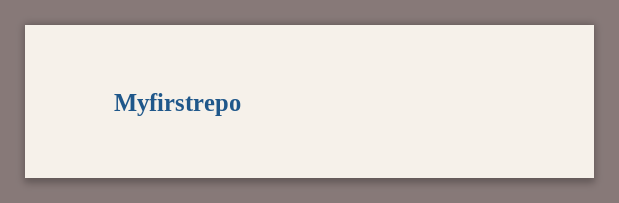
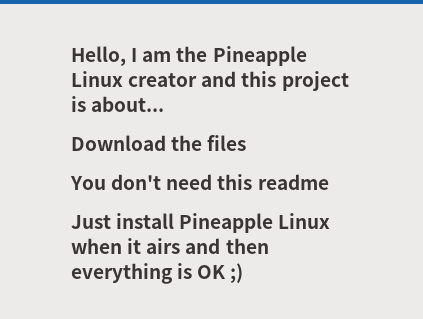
[114,93,241,116] Myfirstrepo -> [71,46,307,66] [71,71,349,91] [71,96,165,112] [71,135,247,151] [70,174,329,190] [71,213,331,233] [71,238,269,254] [71,263,244,284] Hello, I am the Pineapple Linux creator and this project is about... // Download the files // You don't need this readme // Just install Pineapple Linux when it airs and then everything is OK ;)

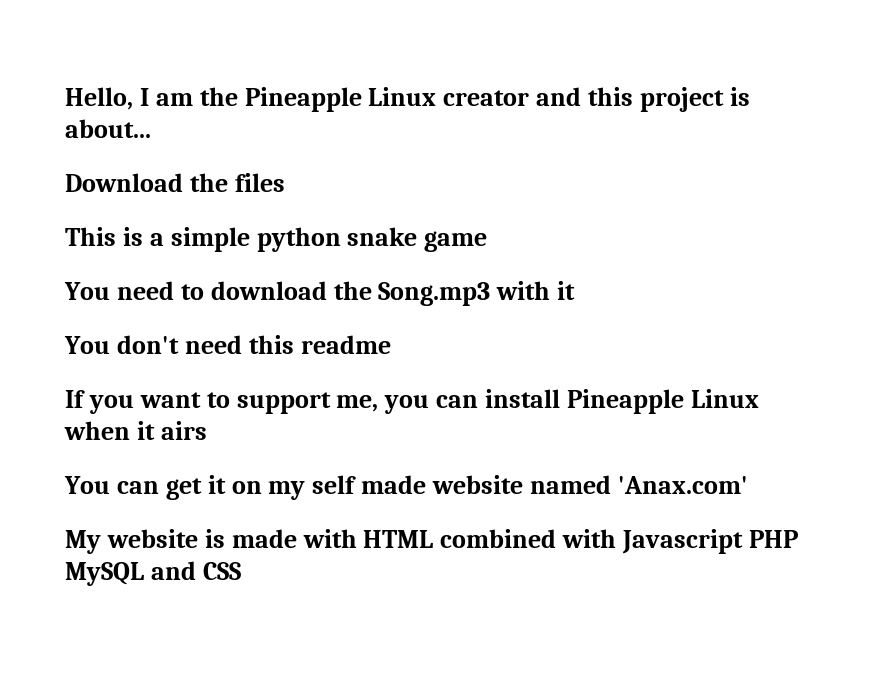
(247, 143) none -> [65,227,488,252] [64,281,576,306] // This is a simple python snake game // You need to download the Song.mp3 with it
[71,215,111,229] Just -> [65,390,479,414] If you want to support me, you can
[185,238,269,254] [71,263,244,284] and then everything is OK ;) -> [64,475,748,500] [65,529,798,554] [65,561,241,586] // You can get it on my self made website named 'Anax.com' // My website is made with HTML combined with Javascript PHP MySQL and CSS

